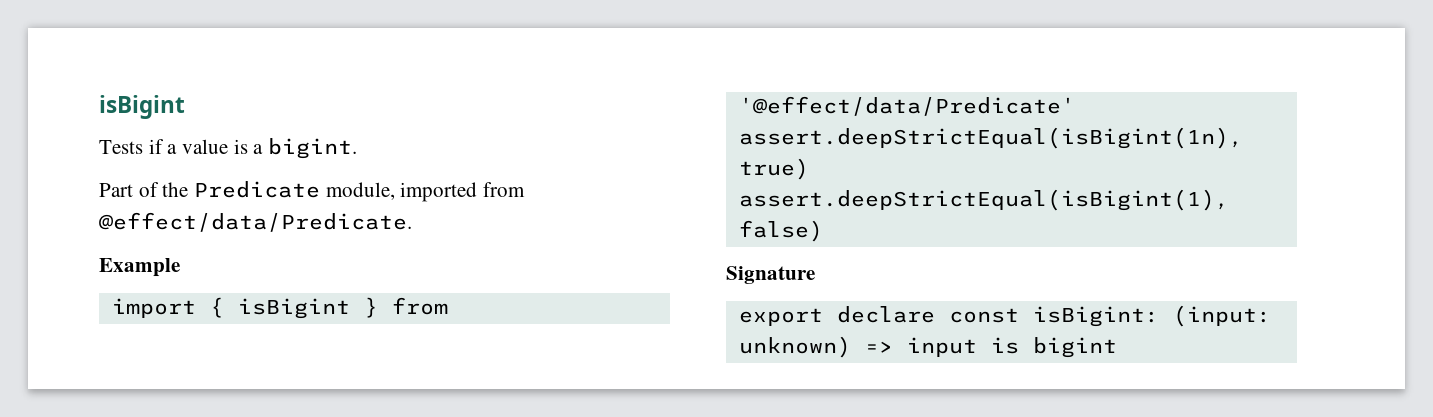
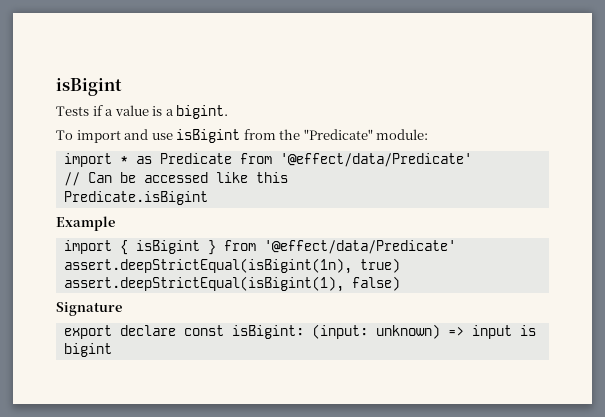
[99,181,526,202] [99,212,412,232] Part of the Predicate module, imported from @effect/data/Predicate. -> [56,129,429,143] [63,153,472,167] [63,172,288,186] [63,191,208,205] To import and use isBigint from the "Predicate" module: // import * as Predicate from '@effect/data/Predicate' // // Can be accessed like this // Predicate.isBigint

